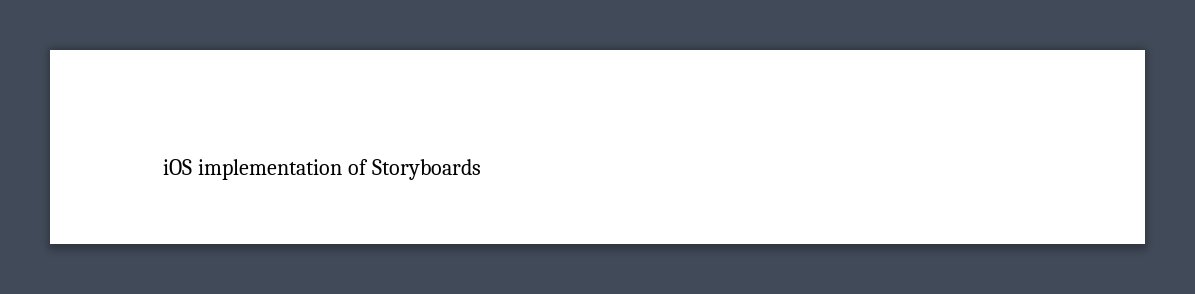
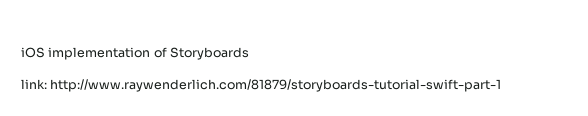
(481, 169) none -> [21,79,502,92] // link: http://www.raywenderlich.com/81879/storyboards-tutorial-swift-part-1

